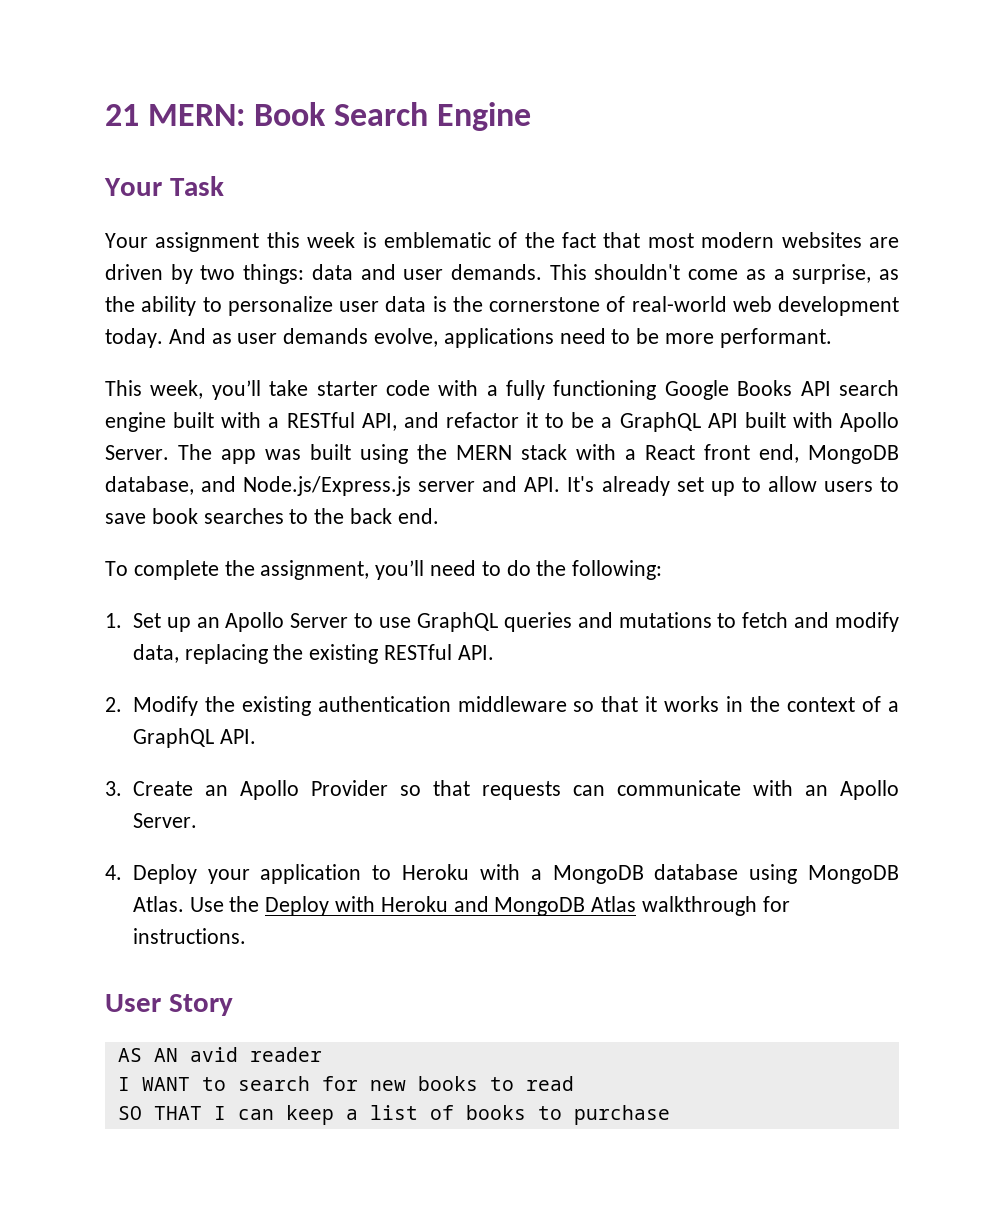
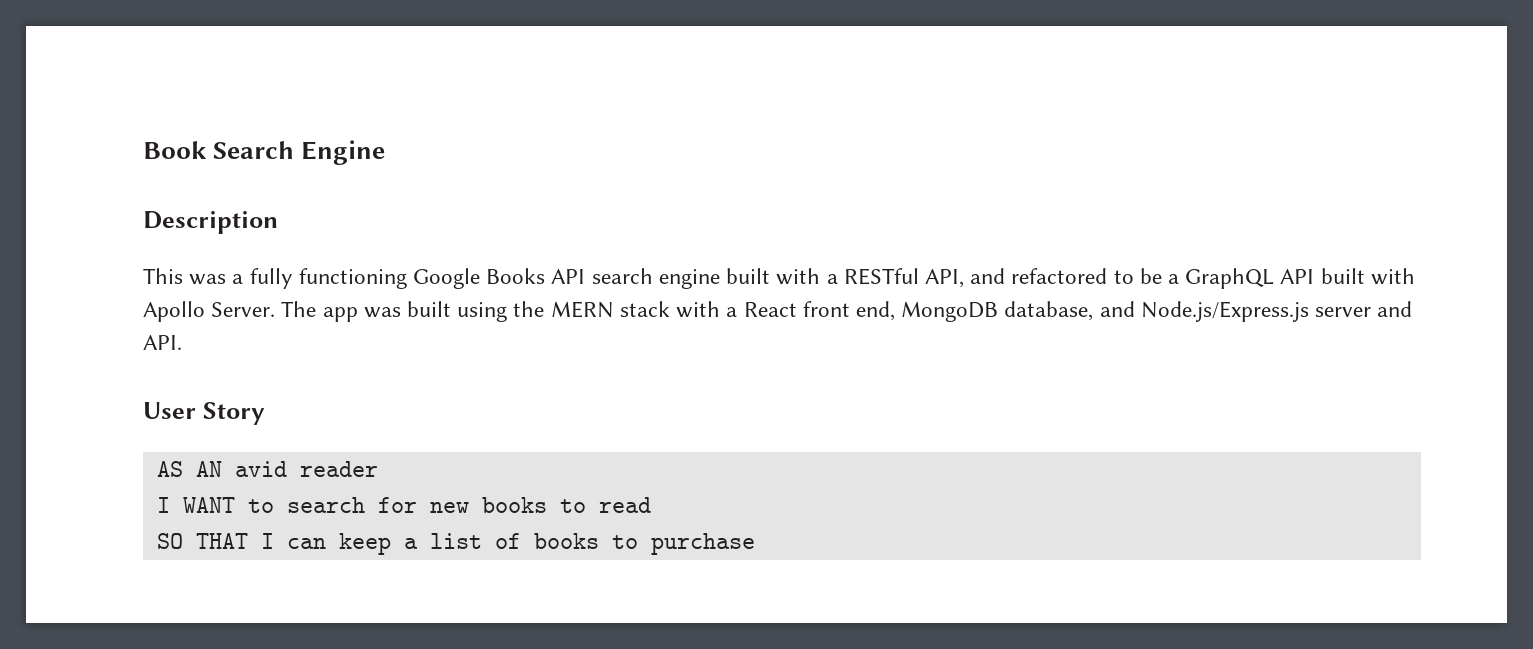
[105,104,246,126] 21 MERN: -> (143, 150) none
[104,176,224,196] [105,232,899,252] [105,264,899,284] [105,296,899,316] [105,328,832,348] [105,380,479,400] Your Task // Your assignment this week is emblematic of the fact that most modern websites are driven by two things: data and user demands. This shouldn't come as a surprise, as the ability to personalize user data is the cornerstone of real-world web development today. And as user demands evolve, applications need to be more performant. // This week, you’ll take starter code with -> [143,211,278,234] [143,268,227,285] Description // This was
[445,412,538,428] refactor it -> [1011,268,1108,284] refactored
[567,476,900,496] [105,508,439,524] [105,560,663,580] [105,612,899,632] [132,644,494,664] [105,696,900,716] [132,728,256,748] [105,780,899,800] [132,813,197,828] [105,864,899,884] [132,896,790,916] [132,928,246,944] It's already set up to allow users to save book searches to the back end. // To complete the assignment, you’ll need to do the following: // 1. Set up an Apollo Server to use GraphQL queries and mutations to fetch and modify data, replacing the existing RESTful API. // 2. Modify the existing authentication middleware so that it works in the context of a GraphQL API. // 3. Create an Apollo Provider so that requests can communicate with an Apollo Server. // 4. Deploy your application to Heroku with a MongoDB database using MongoDB Atlas. Use the Deploy with Heroku and MongoDB Atlas walkthrough for instructions. -> (182, 342) none

